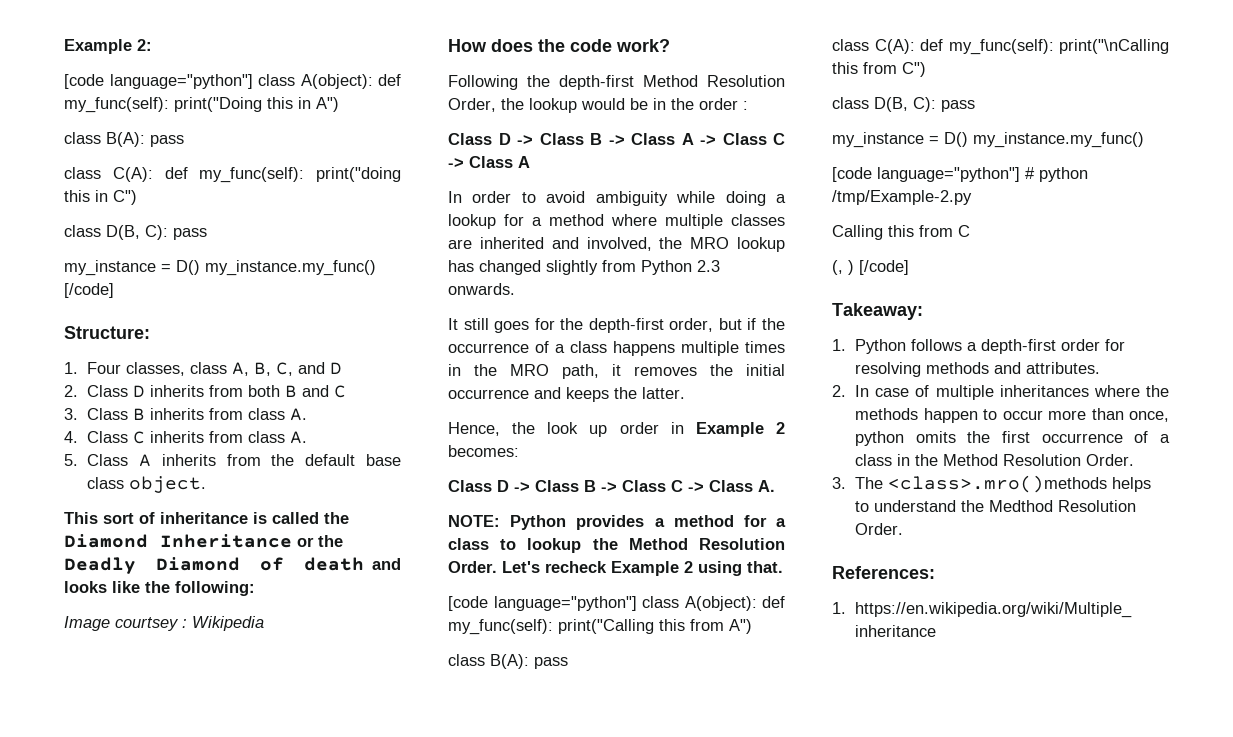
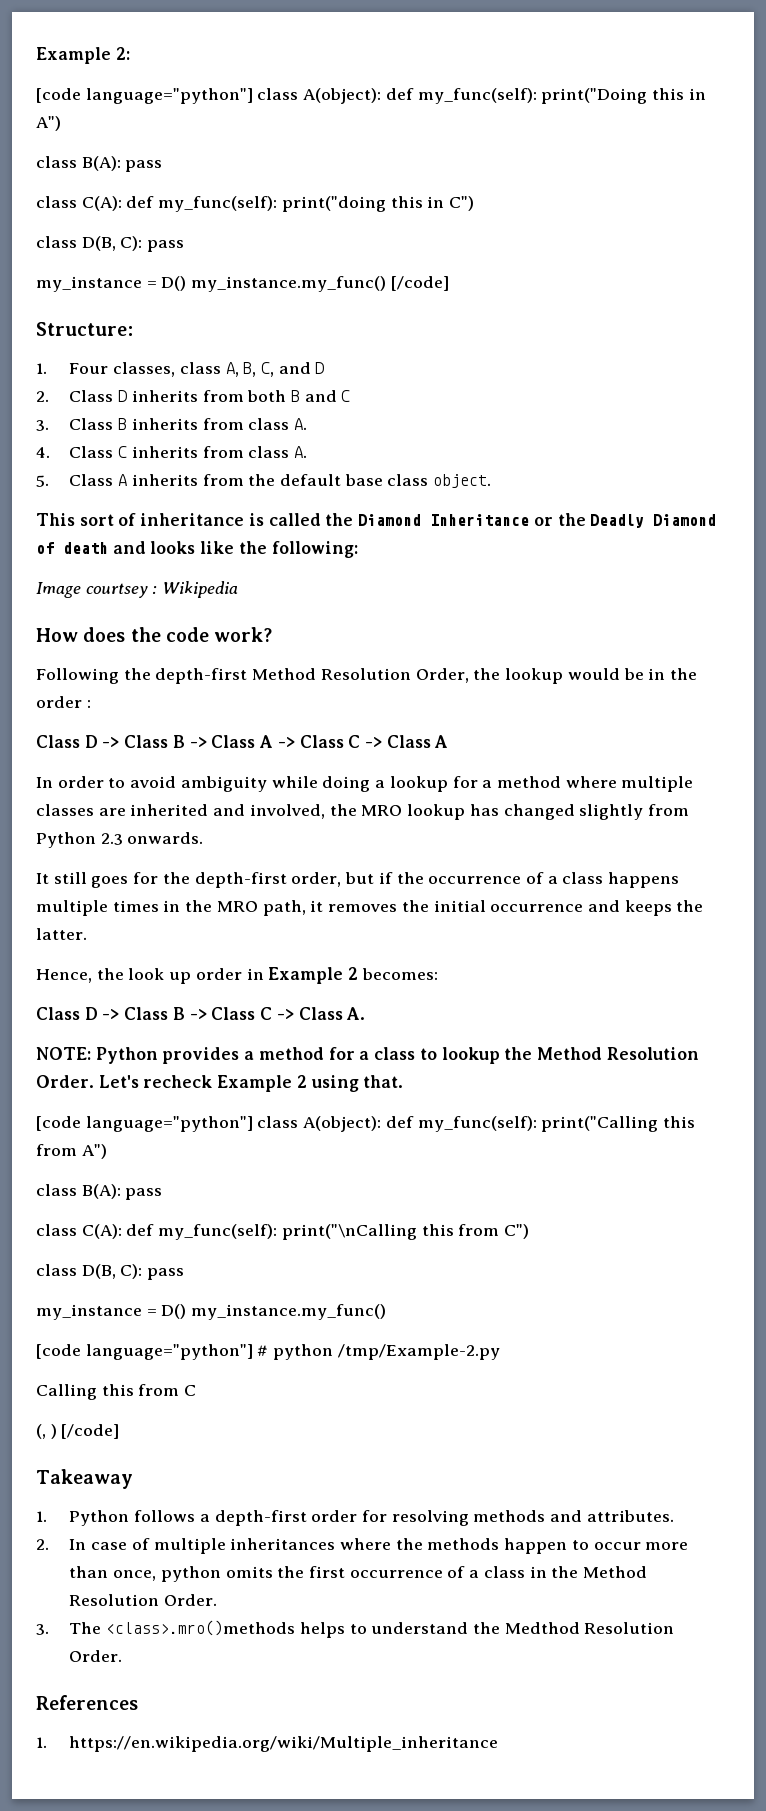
[832,303,923,320] Takeaway: -> [36,1469,133,1489] Takeaway
[832,566,935,579] References: -> [36,1695,138,1710] References

